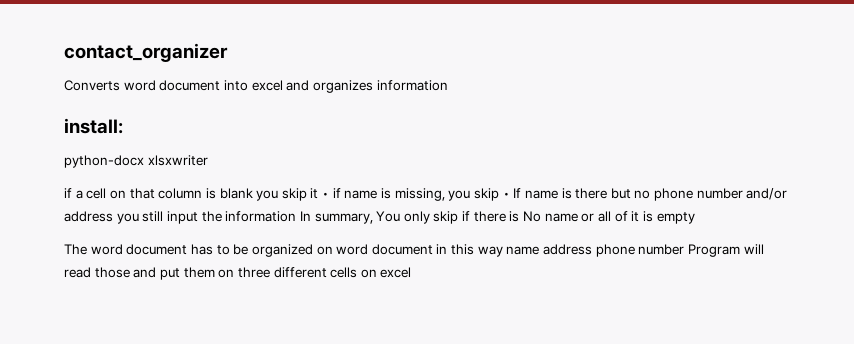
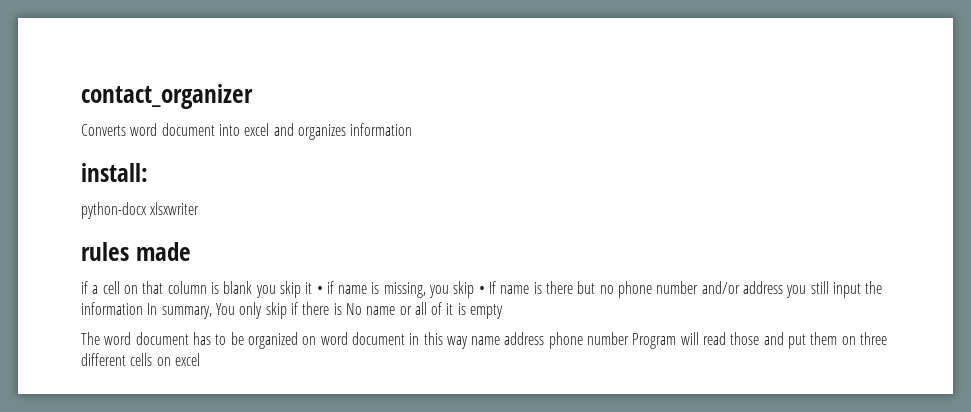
(208, 160) none -> [81,242,191,261] // rules made

